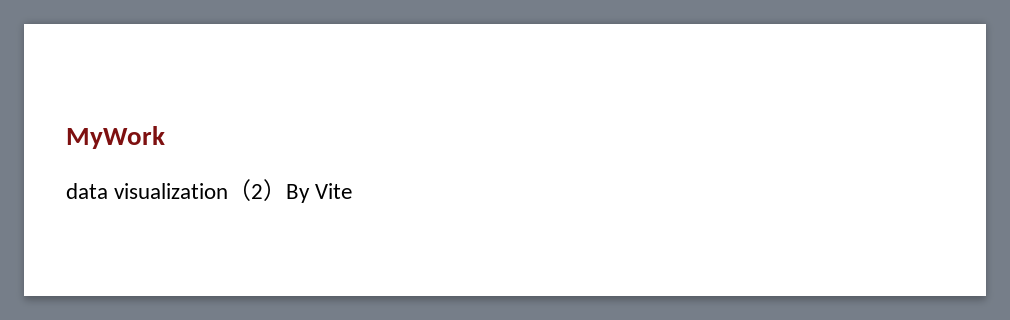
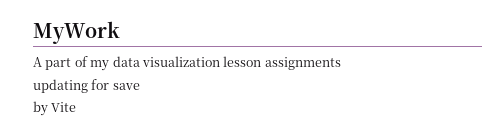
[66,179,311,203] data visualization（2）By -> [33,56,341,71] [33,79,140,93] [33,101,48,116] A part of my data visualization lesson assignments // updating for save // by

